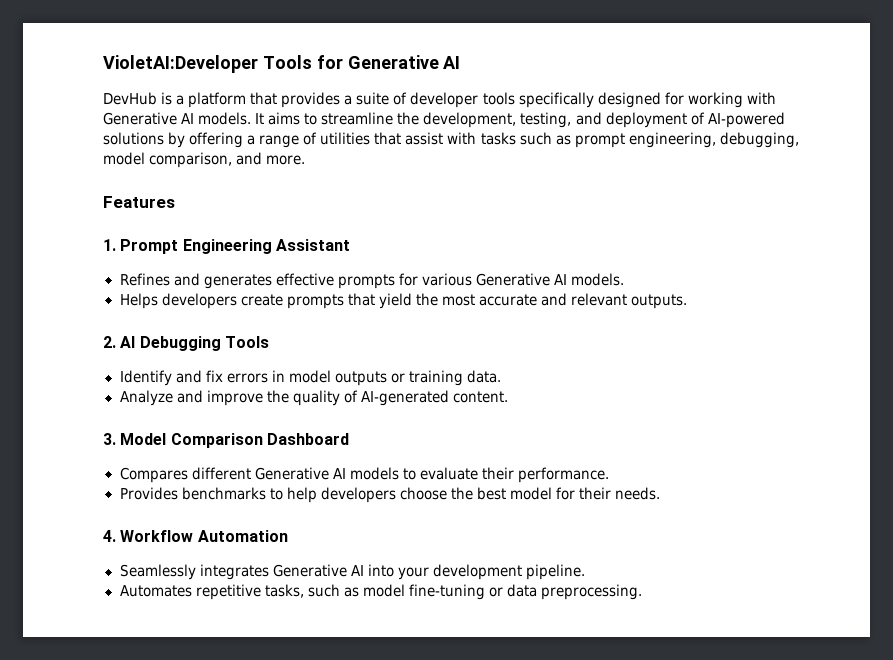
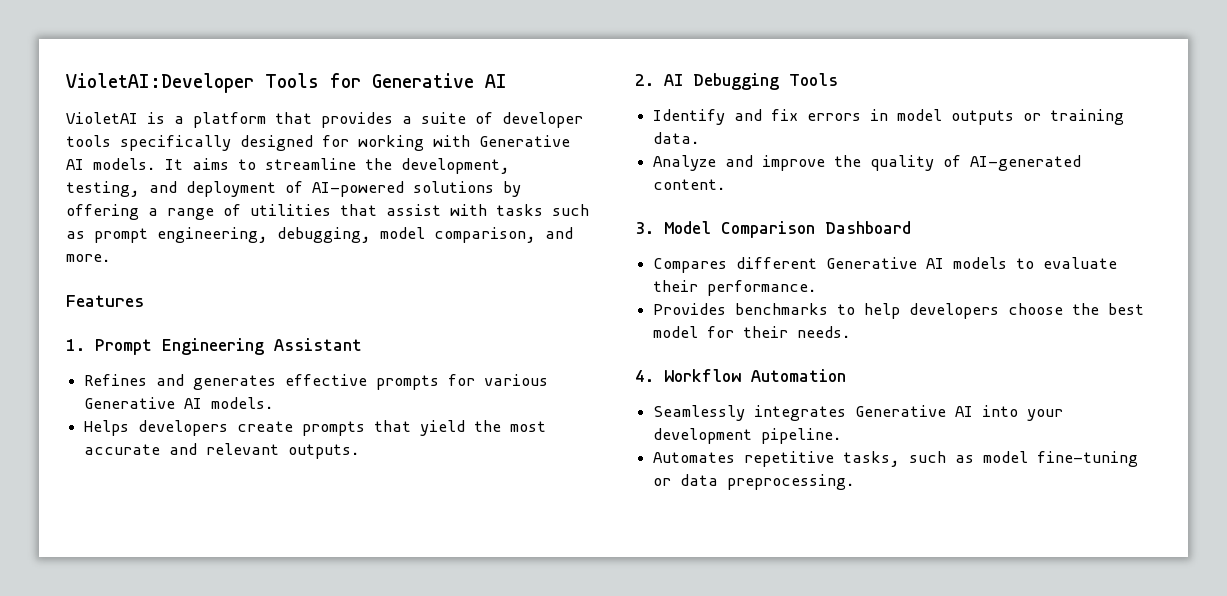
[103,92,157,105] DevHub -> [66,112,138,124] VioletAI

